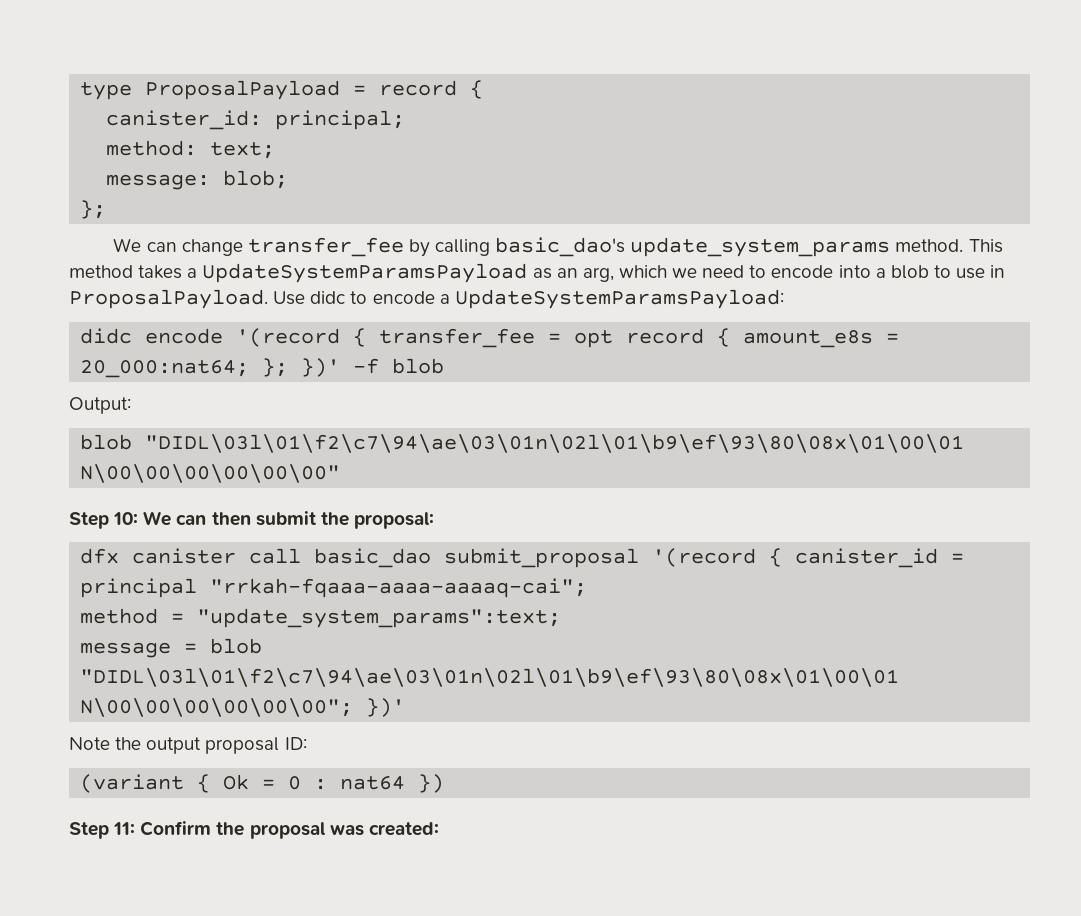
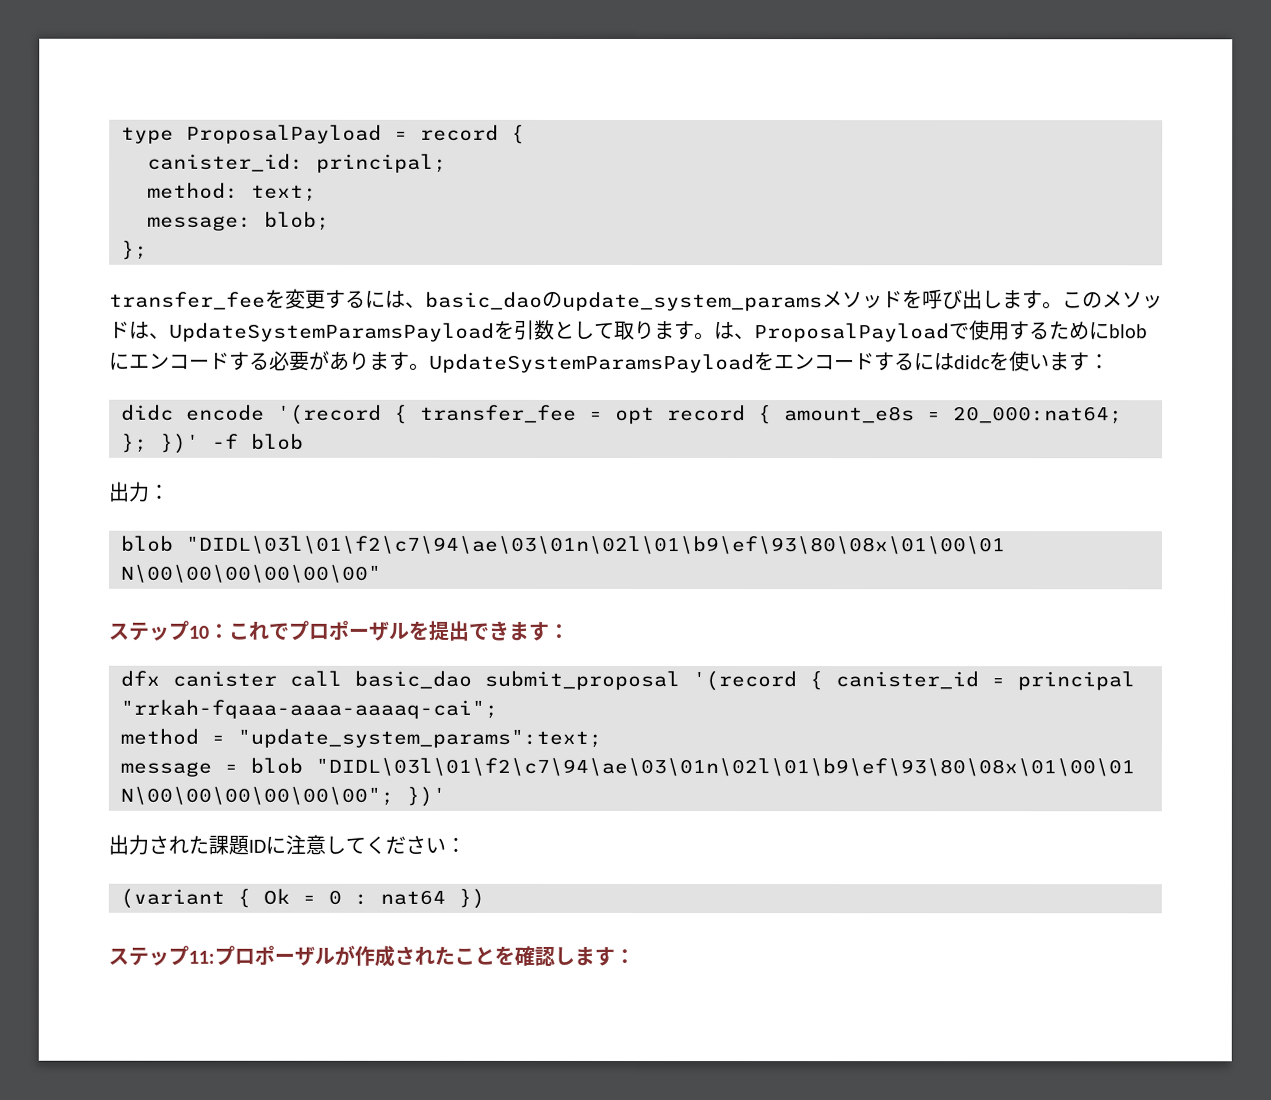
[113,237,1003,257] [69,263,1006,283] [69,289,784,309] We can change transfer_fee by calling basic_dao's update_system_params method. This method takes a UpdateSystemParamsPayload as an arg, which we need to encode into a blob to use in ProposalPayload. Use didc to encode a UpdateSystemParamsPayload: -> [109,288,1163,312] [109,319,1148,343] [109,350,1110,374] transfer_feeを変更するには、basic_daoのupdate_system_paramsメソッドを呼び出します。このメソッドは、UpdateSystemParamsPayloadを引数として取ります。は、ProposalPayloadで使用するためにblobにエンコードする必要があります。UpdateSystemParamsPayloadをエンコードするにはdidcを使います：
[69,397,131,414] Output: -> [109,481,170,502] 出力：
[69,511,434,529] Step 10: We can then submit the proposal: -> [108,620,569,641] ステップ10：これでプロポーザルを提出できます：
[69,737,307,754] Note the output proposal ID: -> [108,834,466,855] 出力された課題IDに注意してください：
[69,821,439,839] Step 11: Confirm the proposal was created: -> [108,944,635,967] ステップ11:プロポーザルが作成されたことを確認します：

